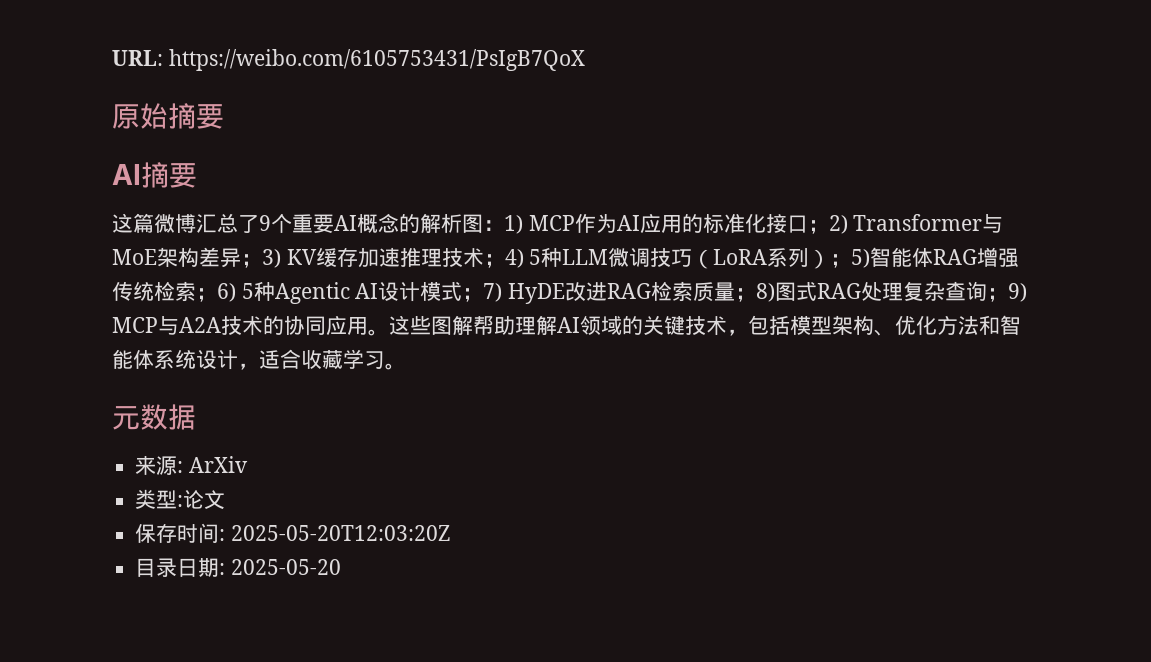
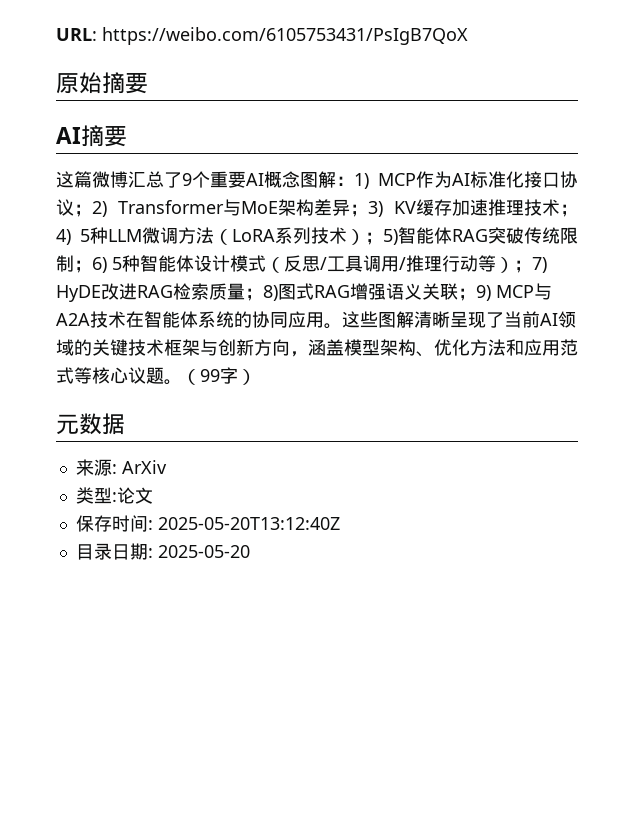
[399,213,483,233] 的解析图 -> [300,171,336,188] 图解
[639,213,703,233] 应用的 -> (470, 179) none
(808, 224) none -> [560,171,578,188] [56,199,74,216] 协议
[650,248,693,267] 技巧 -> [178,227,214,244] 方法
(810, 257) none -> [311,227,347,244] 技术
[977,247,1020,267] [112,281,463,304] 增强传统检索；6) 5种Agentic AI设计模式 -> [488,227,578,244] [56,255,514,273] 突破传统限制；6) 5种智能体设计模式（反思/工具调用/推理行动等）
[861,281,988,301] 处理复杂查询 -> [350,283,458,300] 增强语义关联
(263, 325) none -> [126,311,234,328] 在智能体系统
[473,315,557,335] 帮助理解 -> [414,311,540,328] 清晰呈现了当前
[727,315,790,336] ，包括 -> [164,339,344,357] 框架与创新方向，涵盖
[1000,315,1021,335] [112,349,406,370] 智能体系统设计，适合收藏学习。 -> [524,339,578,356] [56,367,256,385] 应用范式等核心议题。（99字）
[230,525,450,541] 2025-05-20T12:03:20Z -> [157,517,340,530] 2025-05-20T13:12:40Z

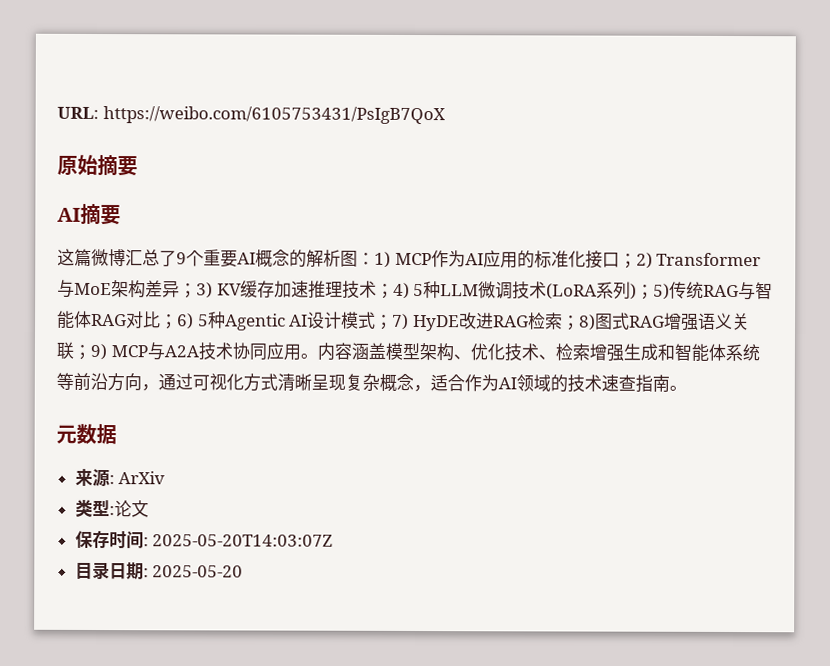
[300,171,336,188] 图解 -> [289,249,358,268] 的解析图
(470, 179) none -> [482,250,535,269] 应用的
[560,171,578,188] [56,199,74,216] 协议 -> (620, 260) none
[178,227,578,245] [56,255,514,273] 方法（LoRA系列技术）；5)智能体RAG突破传统限制；6) 5种智能体设计模式（反思/工具调用/推理行动等） -> [512,281,774,301] [57,310,377,331] 技术(LoRA系列)；5)传统RAG与智能体RAG对比；6) 5种Agentic AI设计模式
[209,283,245,300] 质量 -> (563, 321) none
[126,311,576,329] [56,339,308,357] 在智能体系统的协同应用。这些图解清晰呈现了当前AI领域的关键技术框架与创新方向， -> [231,342,352,361] 协同应用。内容
[470,339,578,356] [56,367,256,385] 方法和应用范式等核心议题。（99字） -> [503,343,760,362] [56,372,687,393] 技术、检索增强生成和智能体系统等前沿方向，通过可视化方式清晰呈现复杂概念，适合作为AI领域的技术速查指南。
[157,517,340,530] 2025-05-20T13:12:40Z -> [152,534,334,547] 2025-05-20T14:03:07Z

